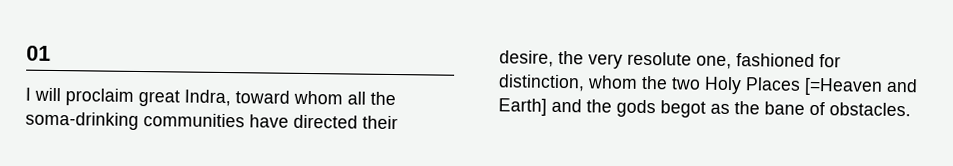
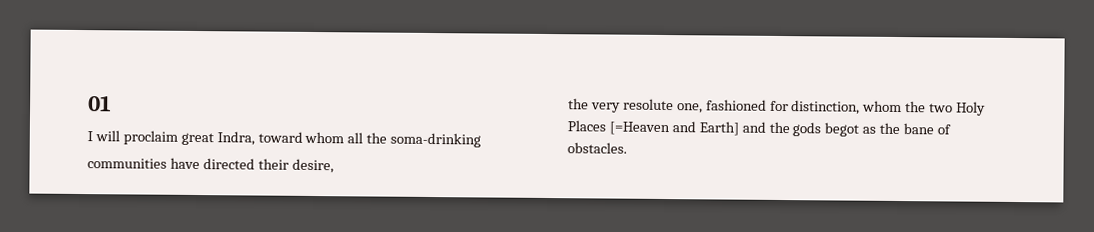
(139, 120) none -> (482, 140) //
(554, 58) none -> (334, 166) //

